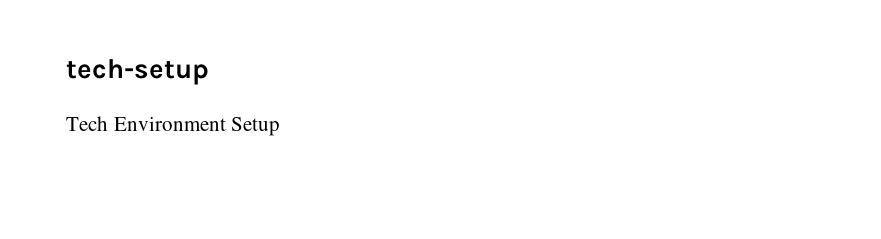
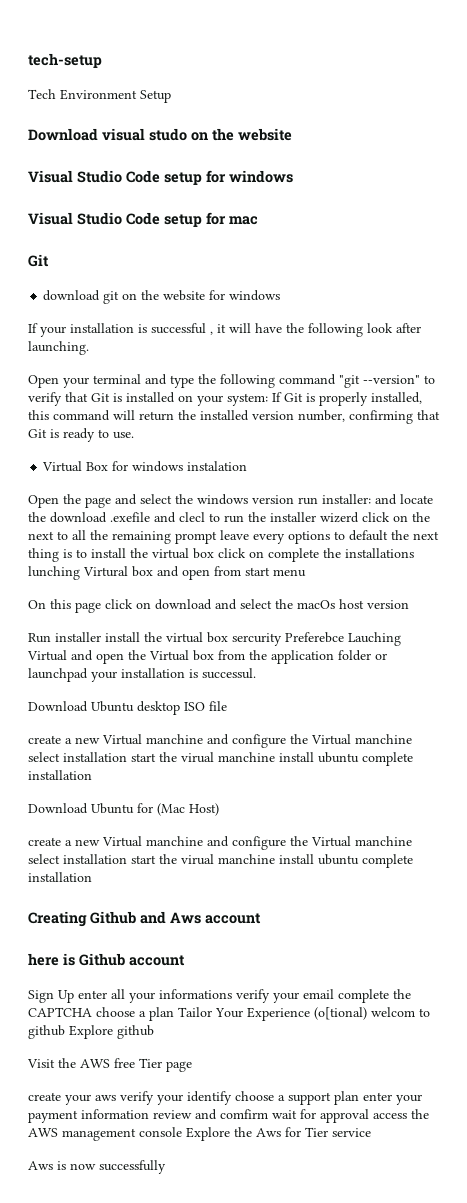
(281, 126) none -> [28,128,292,141] [28,170,293,185] [28,212,258,227] [28,254,49,267] [43,290,281,304] [28,323,421,337] [28,341,89,355] [28,374,435,388] [28,392,422,406] [28,410,440,424] [28,428,134,442] [42,461,248,472] [28,494,433,508] [28,512,430,523] [28,530,439,544] [28,548,414,562] [28,566,306,580] [28,599,409,613] [28,632,401,646] [27,650,387,664] [28,668,256,682] [28,701,227,715] [28,734,412,748] [28,752,413,766] [28,770,92,780] [28,803,219,816] [28,836,412,850] [28,854,413,868] [28,872,92,882] [28,911,261,927] [28,953,185,966] [28,989,411,1003] [28,1007,430,1021] [28,1025,154,1039] [27,1058,192,1072] [28,1091,422,1105] [28,1109,429,1123] [28,1127,371,1141] [28,1160,166,1174] // Download visual studo on the website // Visual Studio Code setup for windows // Visual Studio Code setup for mac // Git // download git on the website for windows // If your installation is successful , it will have the following look after launching. // Open your terminal and type the following command "git --version" to verify that Git is installed on your system: If Git is properly installed, this command will return the installed version number, confirming that Git is ready to use. // Virtual Box for windows instalation // Open the page and select the windows version run installer: and locate the download .exefile and clecl to run the installer wizerd click on the next to all the remaining prompt leave every options to default the next thing is to install the virtual box click on complete the installations lunching Virtural box and open from start menu // On this page click on download and select the macOs host version // Run installer install the virtual box sercurity Preferebce Lauching Virtual and open the Virtual box from the application folder or launchpad your installation is successul. // Download Ubuntu desktop ISO file // create a new Virtual manchine and configure the Virtual manchine select installation start the virual manchine install ubuntu complete installation // Download Ubuntu for (Mac Host) // create a new Virtual manchine and configure the Virtual manchine select installation start the virual manchine install ubuntu complete installation // Creating Github and Aws account // here is Github account // Sign Up enter all your informations verify your email complete the CAPTCHA choose a plan Tailor Your Experience (o[tional) welcom to github Explore github // Visit the AWS free Tier page // create your aws verify your identify choose a support plan enter your payment information review and comfirm wait for approval access the AWS management console Explore the Aws for Tier service // Aws is now successfully

